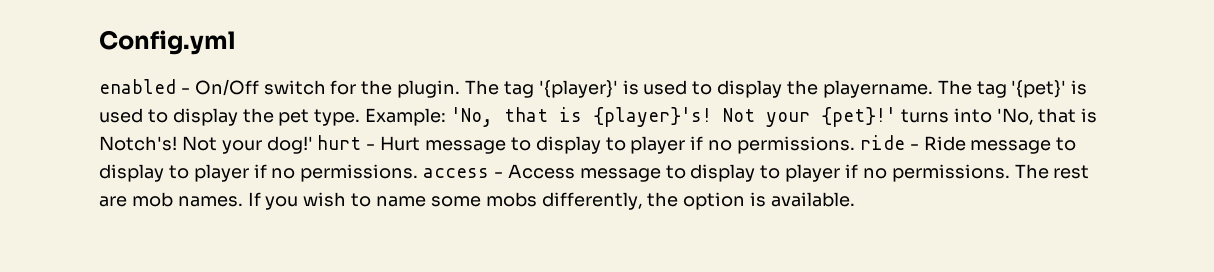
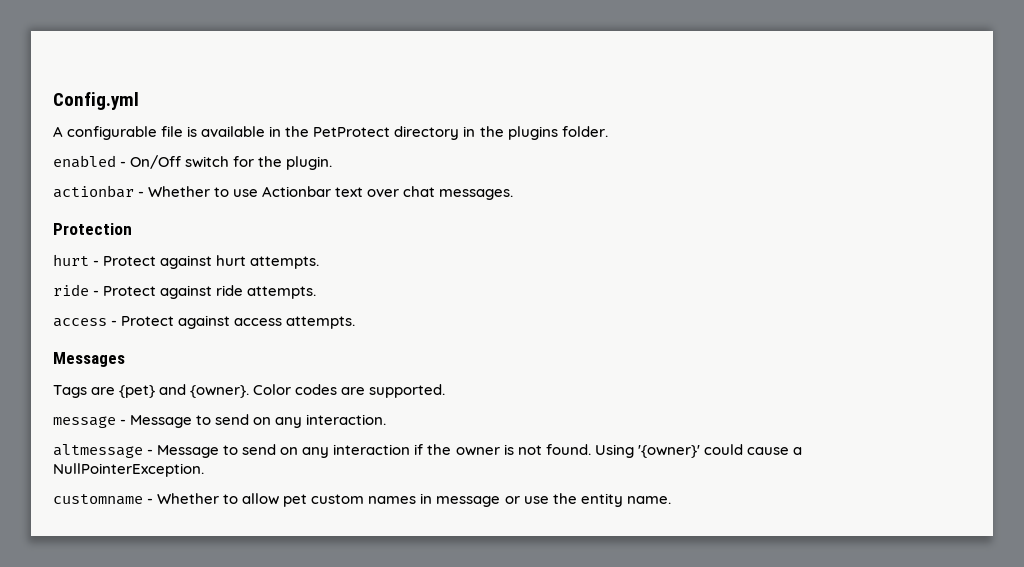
(236, 42) none -> [53,126,608,140] // A configurable file is available in the PetProtect directory in the plugins folder.
[465,80,1088,98] [99,107,1098,127] [99,135,1077,154] [99,164,1090,182] [99,192,856,210] The tag '{player}' is used to display the playername. The tag '{pet}' is used to display the pet type. Example: 'No, that is {player}'s! Not your {pet}!' turns into 'No, that is Notch's! Not your dog!' hurt - Hurt message to display to player if no permissions. ride - Ride message to display to player if no permissions. access - Access message to display to player if no permissions. The rest are mob names. If you wish to name some mobs differently, the option is available. -> [53,185,514,200] [53,223,132,235] [53,254,320,269] [53,284,317,299] [53,315,356,329] [53,352,125,367] [53,384,446,398] [53,414,387,428] [53,444,802,458] [53,463,204,477] [53,493,671,507] // actionbar - Whether to use Actionbar text over chat messages. // Protection // hurt - Protect against hurt attempts. // ride - Protect against ride attempts. // access - Protect against access attempts. // Messages // Tags are {pet} and {owner}. Color codes are supported. // message - Message to send on any interaction. // altmessage - Message to send on any interaction if the owner is not found. Using '{owner}' could cause a NullPointerException. // customname - Whether to allow pet custom names in message or use the entity name.

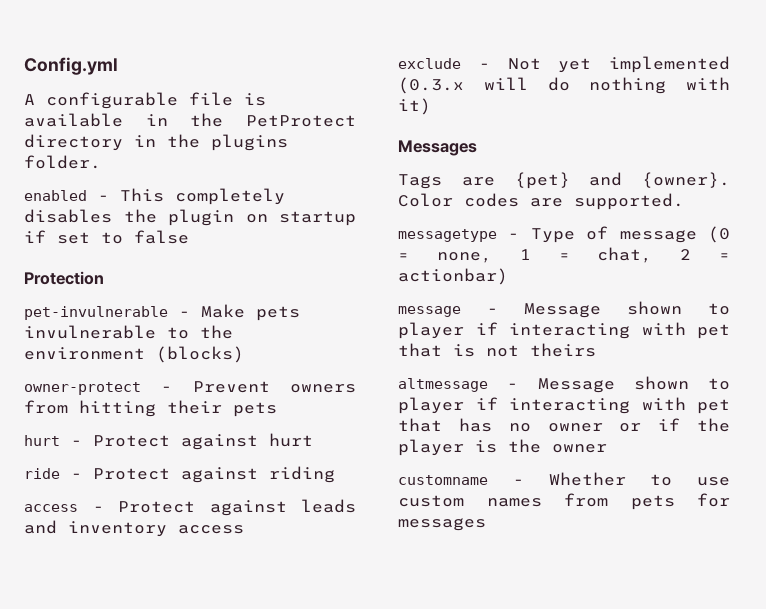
[130,155,333,170] [53,185,514,200] [53,223,132,235] On/Off switch for the plugin. // actionbar - Whether to use Actionbar text over chat messages. // Protection -> [120,188,285,205] [24,209,356,226] [24,230,189,244] [24,271,104,285] [24,304,300,321] [24,325,233,339] [24,346,244,363] [24,381,356,395] [24,400,277,417] This completely disables the plugin on startup if set to false // Protection // pet-invulnerable - Make pets invulnerable to the environment (blocks) // owner-protect - Prevent owners from hitting their pets
[250,256,320,269] attempts. -> (313, 440) none
[216,285,317,299] ride attempts. -> [269,466,335,483] riding
[234,316,356,329] access attempts. -> [301,499,356,513] [24,520,244,537] [398,56,730,73] [398,77,730,94] [398,98,431,115] leads and inventory access // exclude - Not yet implemented (0.3.x will do nothing with it)
[53,414,387,428] [53,444,802,458] [53,463,204,477] [53,493,671,507] message - Message to send on any interaction. // altmessage - Message to send on any interaction if the owner is not found. Using '{owner}' could cause a NullPointerException. // customname - Whether to allow pet custom names in message or use the entity name. -> [398,226,730,243] [398,247,730,263] [398,268,508,285] [398,301,730,318] [398,322,730,339] [398,343,596,357] [398,376,730,393] [398,397,730,414] [398,418,730,432] [398,439,607,456] [398,472,730,486] [398,493,730,510] [398,518,486,531] messagetype - Type of message (0 = none, 1 = chat, 2 = actionbar) // message - Message shown to player if interacting with pet that is not theirs // altmessage - Message shown to player if interacting with pet that has no owner or if the player is the owner // customname - Whether to use custom names from pets for messages

